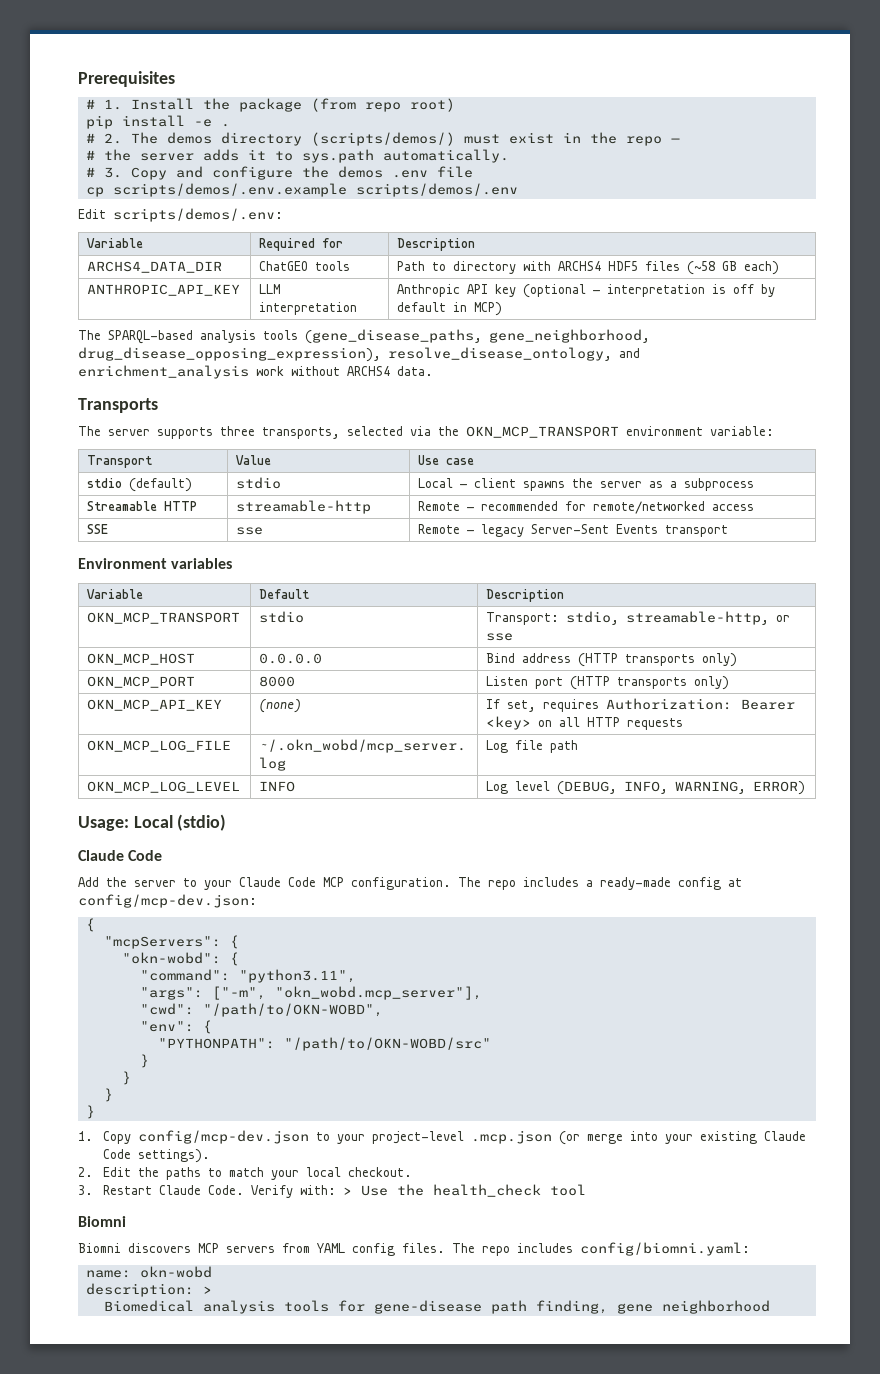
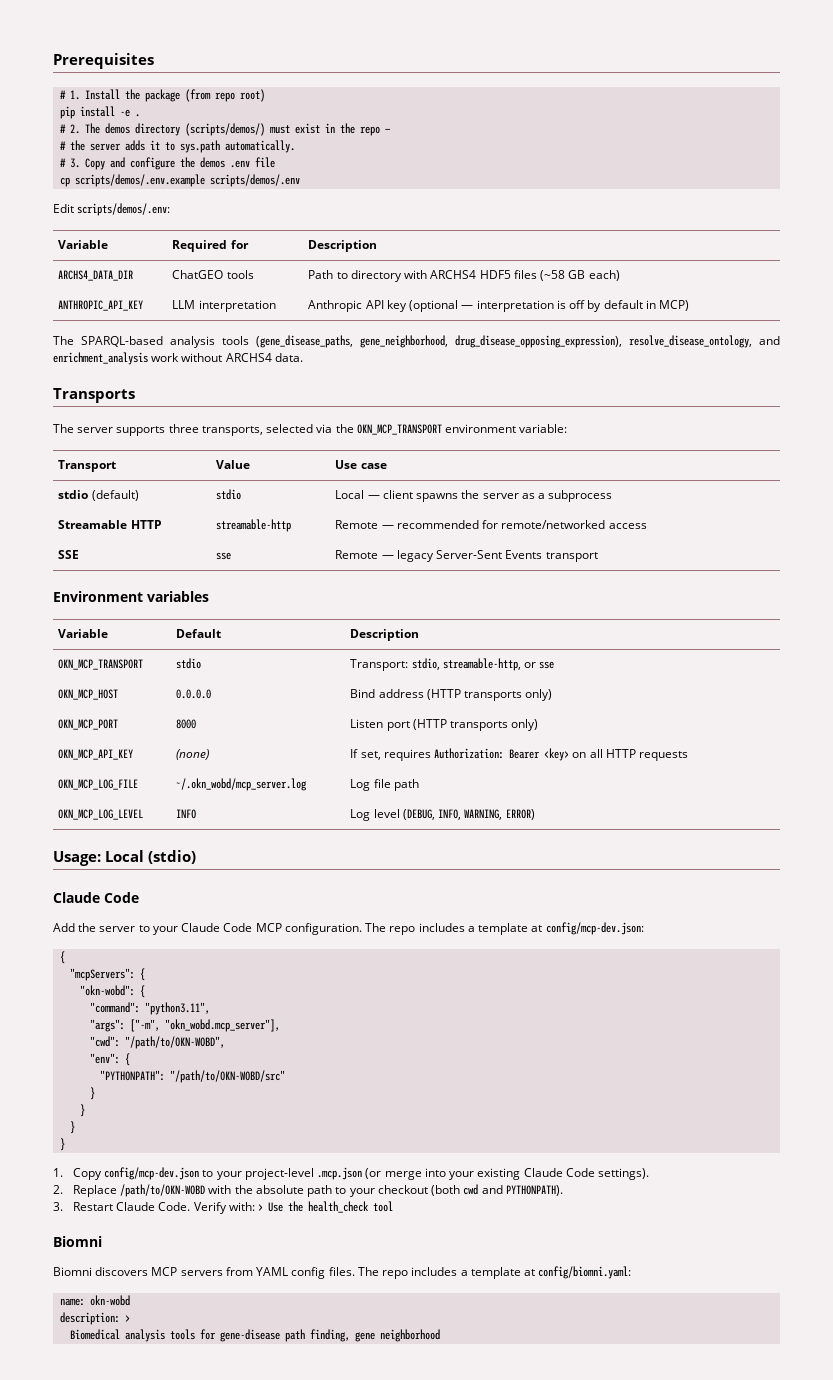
[600,877,721,890] ready-made config -> [478,923,529,935] template
[103,1167,413,1180] Edit the paths to match your local checkout. -> [72,1184,563,1197] Replace /path/to/OKN-WOBD with the absolute path to your checkout (both cwd and PYTHONPATH).
(573, 1248) none -> [460,1267,536,1279] a template at

